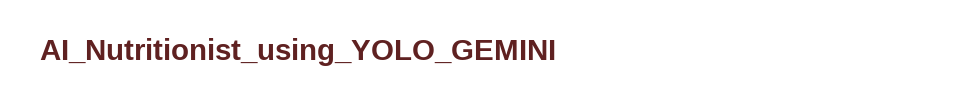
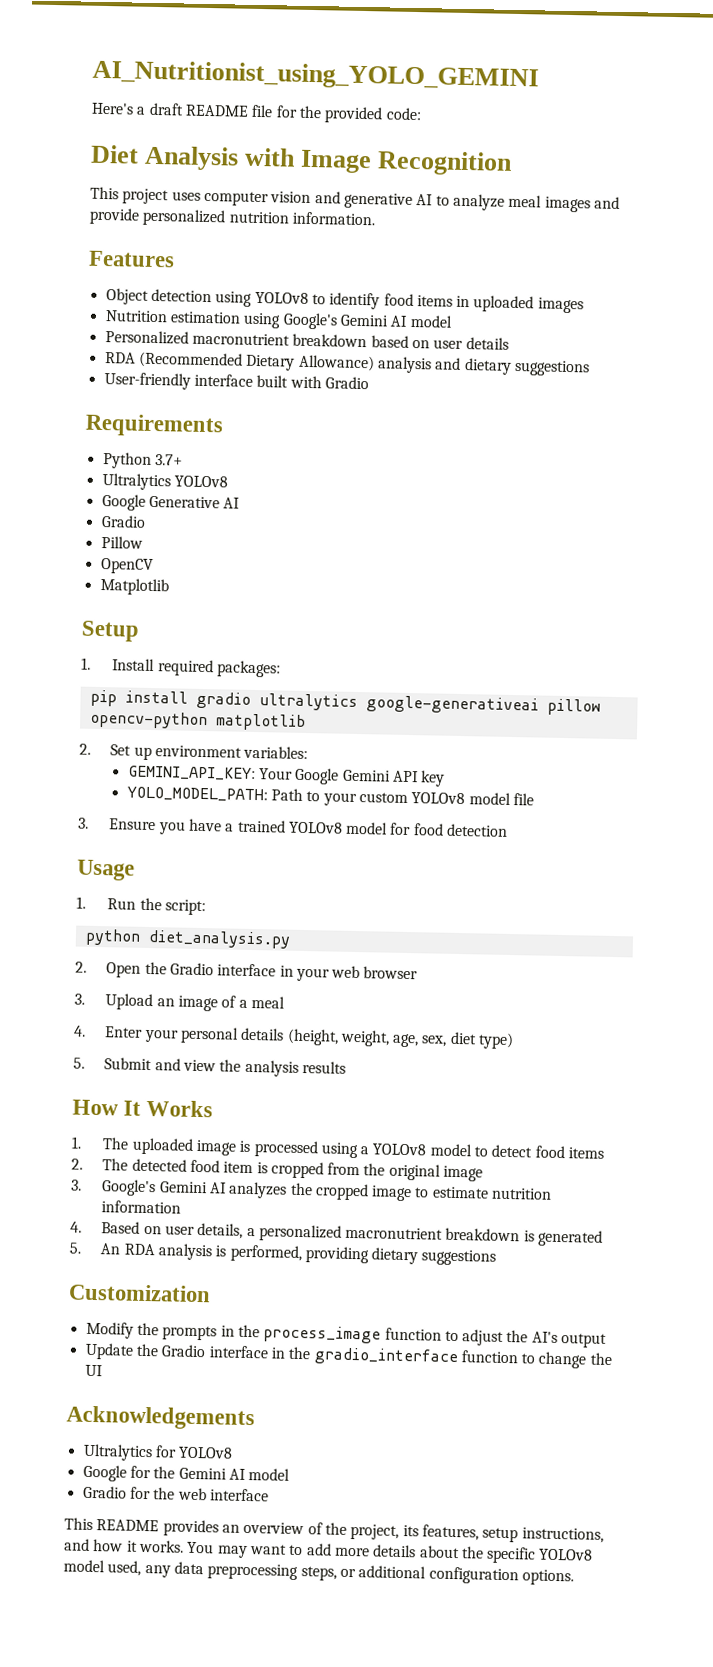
(556, 52) none -> [91,102,422,124] [90,144,514,176] [90,186,620,213] [89,207,376,227] [88,250,175,268] [105,288,584,314] [104,310,453,330] [104,330,509,350] [104,351,590,377] [103,372,369,390] [85,413,224,438] [102,452,183,469] [101,473,228,491] [101,493,241,511] [100,514,146,528] [100,535,143,549] [99,557,154,575] [99,577,169,596] [81,620,140,642] [81,657,281,678] [89,689,601,716] [89,710,306,731] [79,743,309,761] [127,765,446,787] [126,786,535,806] [78,817,509,837] [77,859,135,881] [76,896,206,916] [84,928,291,949] [75,961,419,982] [74,993,285,1012] [74,1025,515,1050] [73,1057,346,1077] [72,1099,214,1118] [71,1136,605,1159] [71,1158,484,1182] [71,1179,553,1202] [101,1200,182,1214] [70,1221,604,1247] [69,1242,497,1266] [68,1283,211,1303] [85,1321,608,1348] [84,1342,612,1369] [84,1364,103,1377] [66,1405,255,1431] [82,1443,234,1462] [82,1464,291,1482] [82,1485,269,1502] [64,1517,604,1543] [64,1538,594,1564] [63,1559,574,1586] // Here's a draft README file for the provided code: // Diet Analysis with Image Recognition // This project uses computer vision and generative AI to analyze meal images and provide personalized nutrition information. // Features // Object detection using YOLOv8 to identify food items in uploaded images // Nutrition estimation using Google's Gemini AI model // Personalized macronutrient breakdown based on user details // RDA (Recommended Dietary Allowance) analysis and dietary suggestions // User-friendly interface built with Gradio // Requirements // Python 3.7+ // Ultralytics YOLOv8 // Google Generative AI // Gradio // Pillow // OpenCV // Matplotlib // Setup // 1. Install required packages: // pip install gradio ultralytics google-generativeai pillow opencv-python matplotlib // 2. Set up environment variables: // GEMINI_API_KEY: Your Google Gemini API key // YOLO_MODEL_PATH: Path to your custom YOLOv8 model file // 3. Ensure you have a trained YOLOv8 model for food detection // Usage // 1. Run the script: // python diet_analysis.py // 2. Open the Gradio interface in your web browser // 3. Upload an image of a meal // 4. Enter your personal details (height, weight, age, sex, diet type) // 5. Submit and view the analysis results // How It Works // 1. The uploaded image is processed using a YOLOv8 model to detect food items // 2. The detected food item is cropped from the original image // 3. Google's Gemini AI analyzes the cropped image to estimate nutrition information // 4. Based on user details, a personalized macronutrient breakdown is generated // 5. An RDA analysis is performed, providing dietary suggestions // Customization // Modify the prompts in the process_image function to adjust the AI's output // Update the Gradio interface in the gradio_interface function to change the UI // Acknowledgements // Ultralytics for YOLOv8 // Google for the Gemini AI model // Gradio for the web interface // This README provides an overview of the project, its features, setup instructions, and how it works. You may want to add more details about the specific YOLOv8 model used, any data preprocessing steps, or additional configuration options.

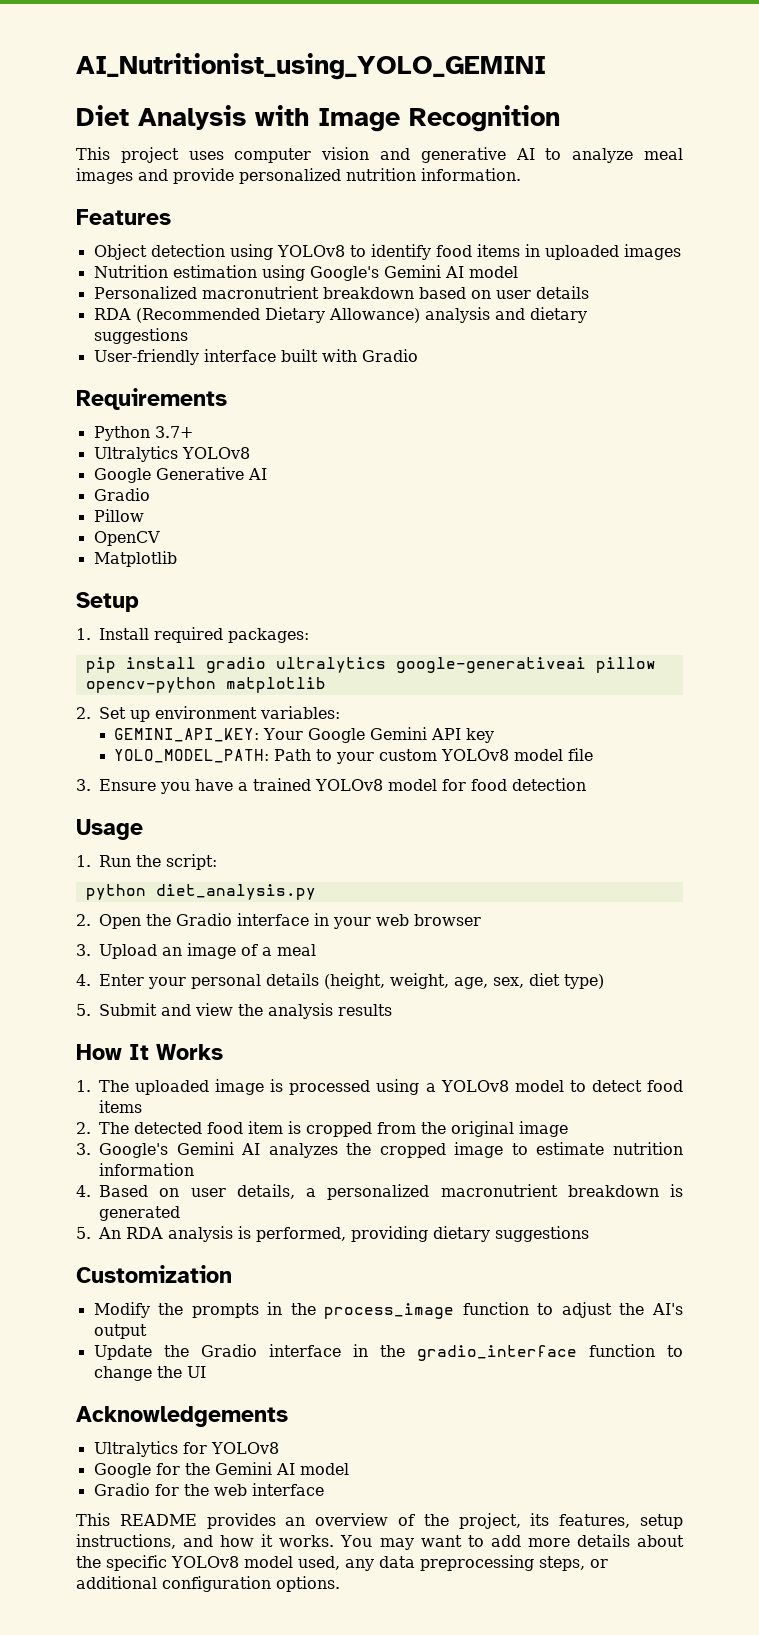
[91,102,422,124] // Here's a draft README file for the provided code: -> (546, 66) none

